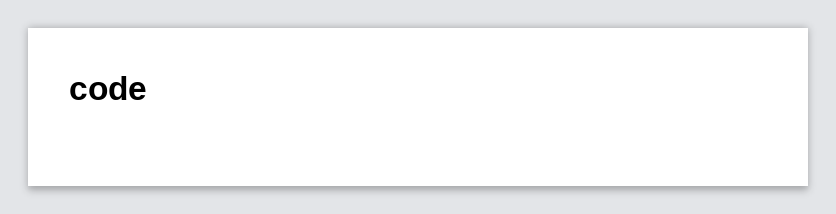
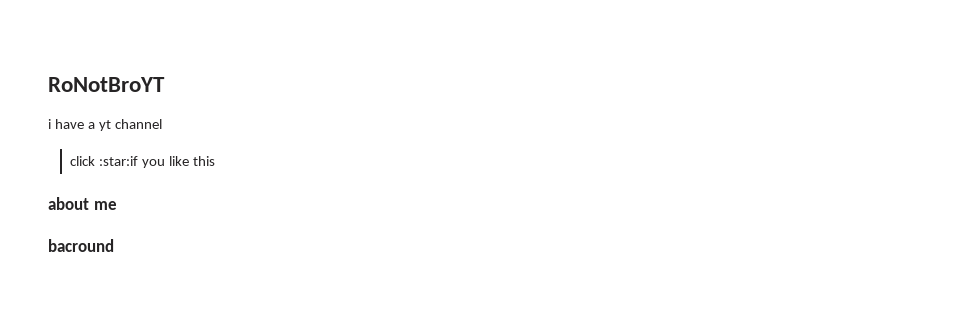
[69,76,147,100] code -> [48,77,165,92] [48,119,162,131] [70,156,215,168] [48,197,117,210] [48,239,114,252] RoNotBroYT // i have a yt channel // click :star:if you like this // about me // bacround

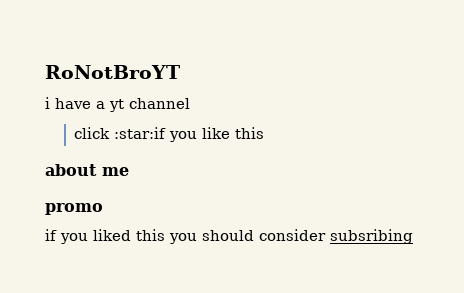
[48,239,114,252] bacround -> [45,203,103,215] [45,229,413,244] promo // if you liked this you should consider subsribing

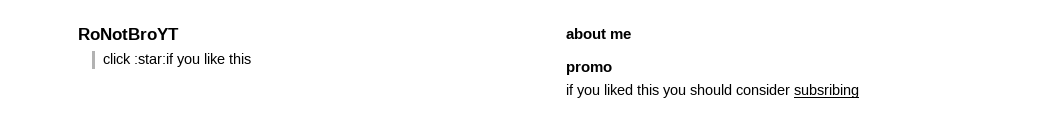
[45,97,190,112] // i have a yt channel -> (179, 34) none

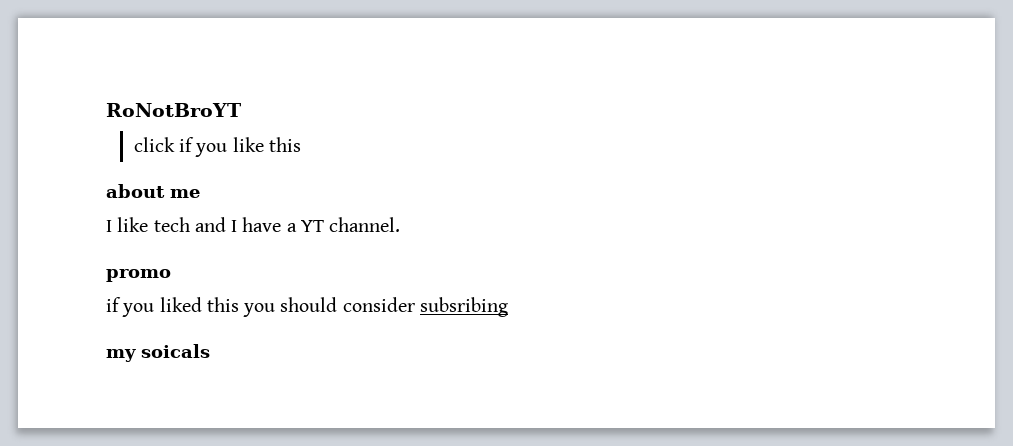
[133,53,174,64] :star:if -> [179,137,195,152] if
(632, 35) none -> [106,217,401,232] // I like tech and I have a YT channel.
(859, 91) none -> [106,344,210,362] // my soicals

